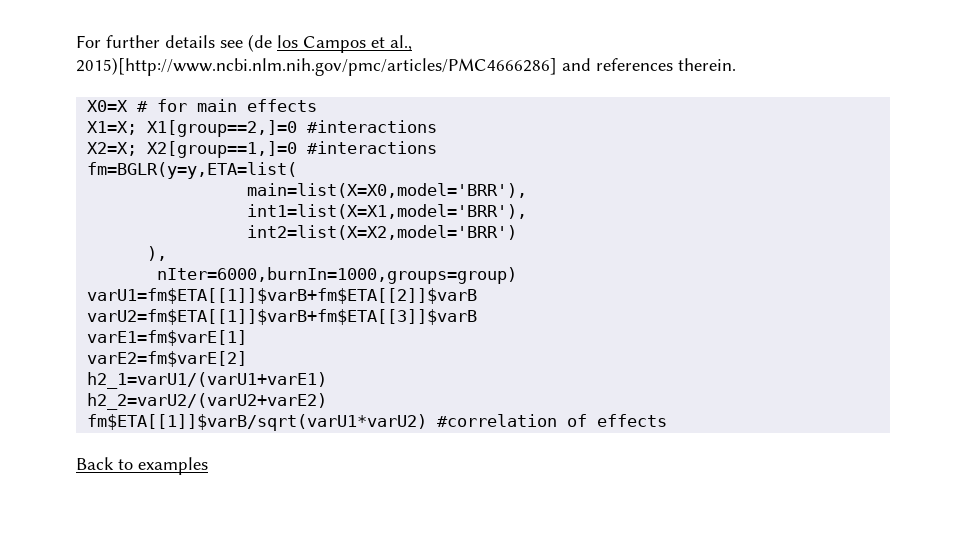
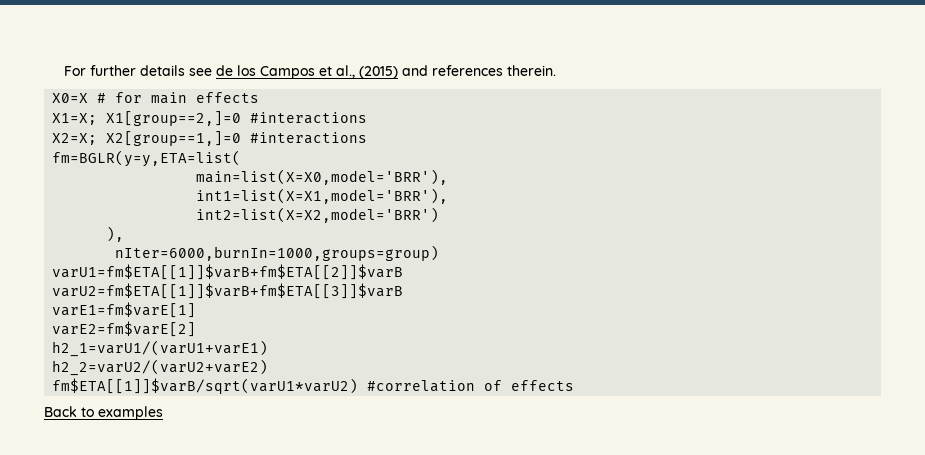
[248,34,272,52] (de -> [216,65,234,76] de
[76,57,557,76] 2015)[http://www.ncbi.nlm.nih.gov/pmc/articles/PMC4666286] -> [359,66,399,79] (2015)

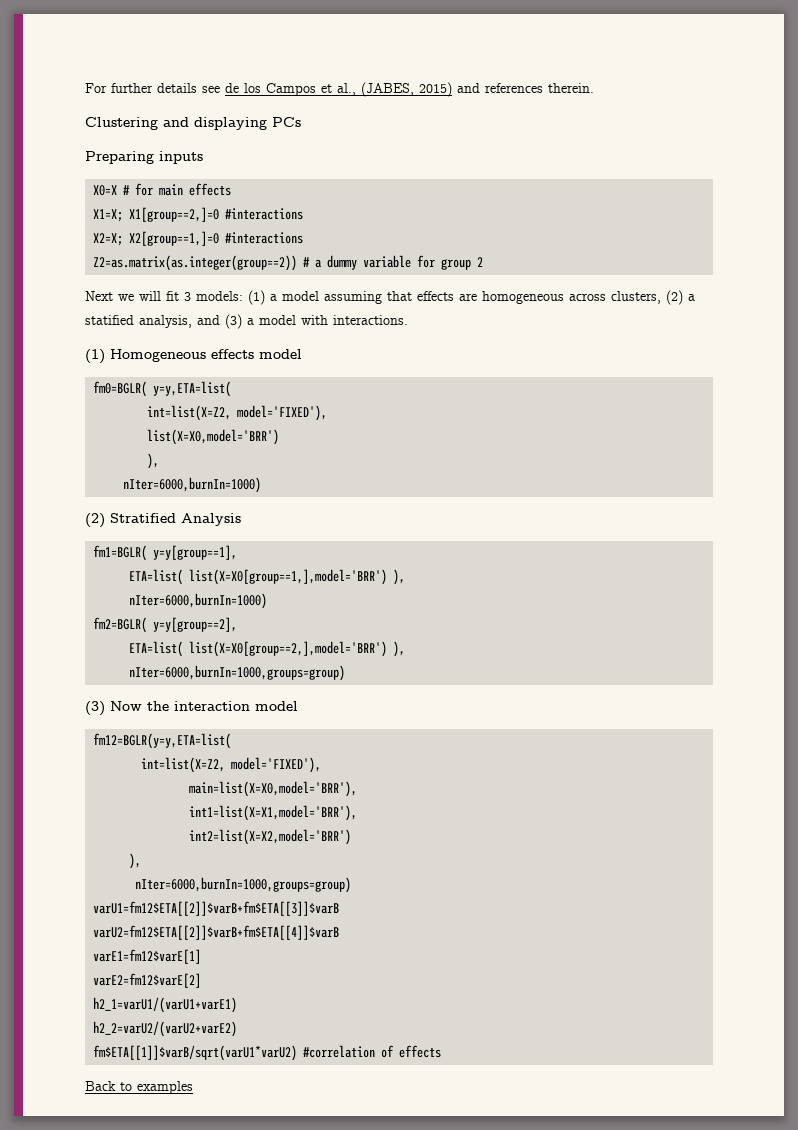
[359,66,399,79] (2015) -> [361,82,452,97] (JABES, 2015)
(557, 70) none -> [85,117,301,130] [85,151,203,164] // Clustering and displaying PCs // Preparing inputs
[52,150,242,167] fm=BGLR(y=y,ETA=list( -> [93,255,484,271] [85,290,695,305] [85,314,408,329] [85,349,302,364] [93,381,232,397] [147,405,328,421] [147,429,280,445] [147,453,160,469] [123,477,262,493] [85,513,241,528] [93,545,238,561] [129,569,406,585] [129,593,268,609] [93,617,238,633] [129,641,406,657] [129,665,346,681] [85,701,298,716] [93,733,232,749] [141,757,322,773] Z2=as.matrix(as.integer(group==2)) # a dummy variable for group 2 // Next we will fit 3 models: (1) a model assuming that effects are homogeneous across clusters, (2) a statified analysis, and (3) a model with interactions. // (1) Homogeneous effects model // fm0=BGLR( y=y,ETA=list( // int=list(X=Z2, model='FIXED'), // list(X=X0,model='BRR') // ), // nIter=6000,burnIn=1000) // (2) Stratified Analysis // fm1=BGLR( y=y[group==1], // ETA=list( list(X=X0[group==1,],model='BRR') ), // nIter=6000,burnIn=1000) // fm2=BGLR( y=y[group==2], // ETA=list( list(X=X0[group==2,],model='BRR') ), // nIter=6000,burnIn=1000,groups=group) // (3) Now the interaction model // fm12=BGLR(y=y,ETA=list( // int=list(X=Z2, model='FIXED'),
[52,264,404,280] [52,283,404,299] [52,302,197,318] [52,321,197,337] varU1=fm$ETA[[1]]$varB+fm$ETA[[2]]$varB // varU2=fm$ETA[[1]]$varB+fm$ETA[[3]]$varB // varE1=fm$varE[1] // varE2=fm$varE[2] -> [93,901,340,916] [93,925,340,940] [93,949,202,964] [93,973,202,988] varU1=fm12$ETA[[2]]$varB+fm$ETA[[3]]$varB // varU2=fm12$ETA[[2]]$varB+fm$ETA[[4]]$varB // varE1=fm12$varE[1] // varE2=fm12$varE[2]

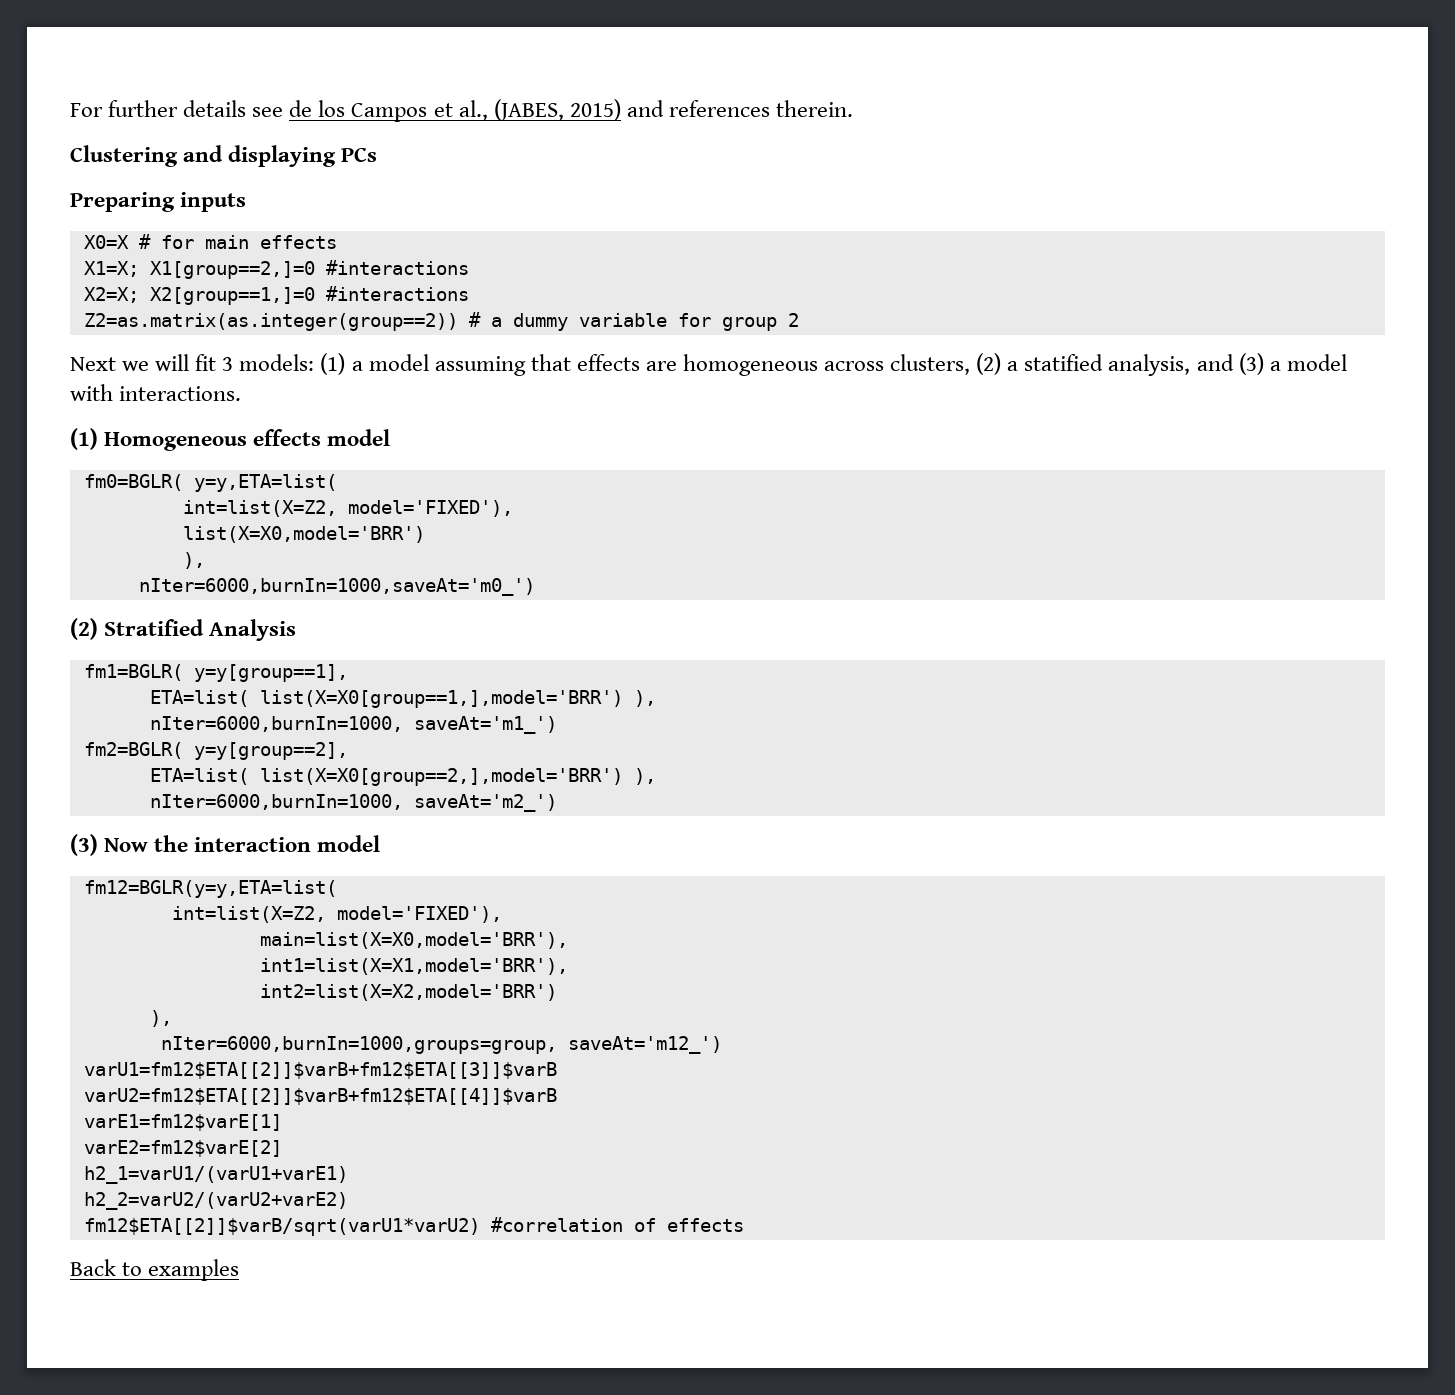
[123,477,262,493] nIter=6000,burnIn=1000) -> [138,578,535,596] nIter=6000,burnIn=1000,saveAt='m0_')
[129,593,268,609] nIter=6000,burnIn=1000) -> [149,716,557,734] nIter=6000,burnIn=1000, saveAt='m1_')
[129,665,346,681] nIter=6000,burnIn=1000,groups=group) -> [149,794,557,812] nIter=6000,burnIn=1000, saveAt='m2_')
[135,877,352,893] [93,901,340,916] [93,925,340,940] nIter=6000,burnIn=1000,groups=group) // varU1=fm12$ETA[[2]]$varB+fm$ETA[[3]]$varB // varU2=fm12$ETA[[2]]$varB+fm$ETA[[4]]$varB -> [160,1036,722,1054] [83,1062,557,1079] [83,1088,557,1105] nIter=6000,burnIn=1000,groups=group, saveAt='m12_') // varU1=fm12$ETA[[2]]$varB+fm12$ETA[[3]]$varB // varU2=fm12$ETA[[2]]$varB+fm12$ETA[[4]]$varB
[93,1045,298,1061] fm$ETA[[1]]$varB/sqrt(varU1*varU2) -> [83,1218,480,1236] fm12$ETA[[2]]$varB/sqrt(varU1*varU2)

